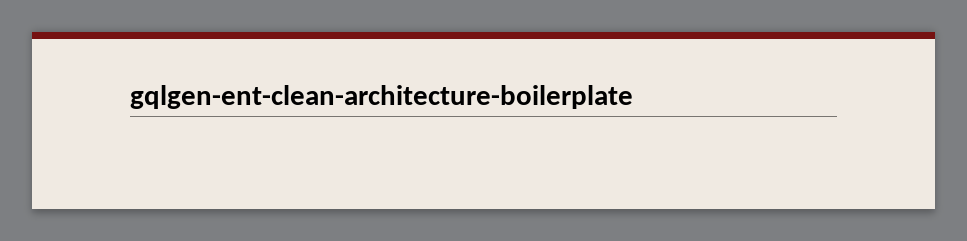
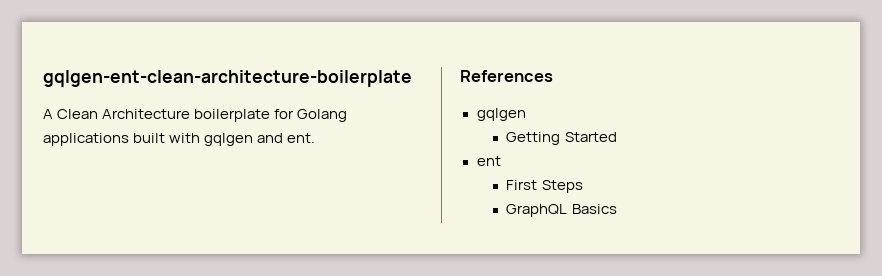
(633, 97) none -> [43,109,348,122] [43,133,316,146] [460,70,553,82] [476,108,526,121] [506,132,617,145] [476,156,501,166] [506,180,583,193] [506,204,617,217] // A Clean Architecture boilerplate for Golang applications built with gqlgen and ent. // References // gqlgen // Getting Started // ent // First Steps // GraphQL Basics

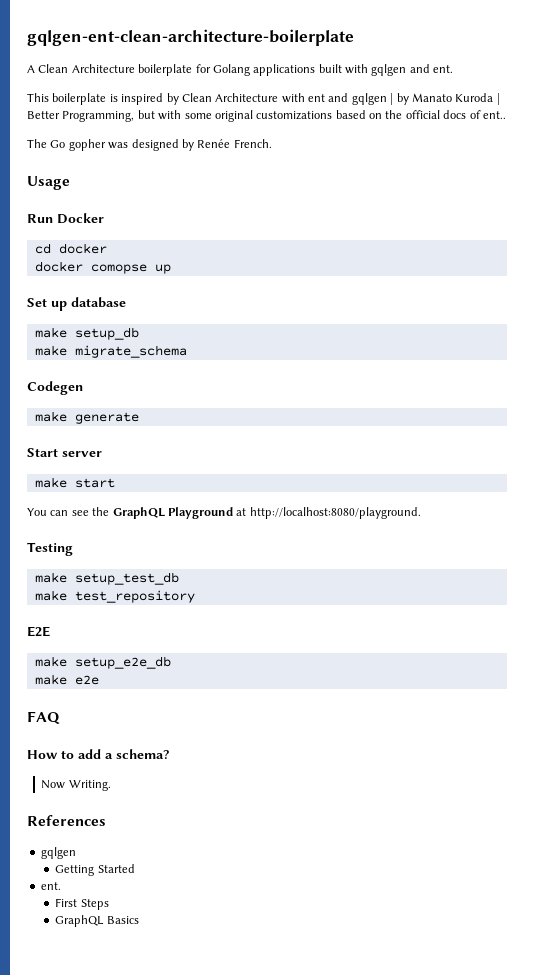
(316, 138) none -> [27,93,500,105] [27,110,506,122] [27,139,272,151] [27,176,70,190] [27,213,104,224] [34,243,107,254] [34,261,171,274] [27,297,126,311] [34,327,139,340] [34,345,187,358] [27,381,83,395] [34,411,139,424] [27,448,102,457] [34,477,115,488] [27,507,421,519] [27,542,73,556] [34,572,179,585] [34,590,195,603] [27,626,50,637] [34,656,171,669] [34,674,99,685] [27,711,60,725] [27,749,170,759] [41,780,111,791] // This boilerplate is inspired by Clean Architecture with ent and gqlgen | by Manato Kuroda | Better Programming, but with some original customizations based on the official docs of ent.. // The Go gopher was designed by Renée French. // Usage // Run Docker // cd docker // docker comopse up // Set up database // make setup_db // make migrate_schema // Codegen // make generate // Start server // make start // You can see the GraphQL Playground at http://localhost:8080/playground. // Testing // make setup_test_db // make test_repository // E2E // make setup_e2e_db // make e2e // FAQ // How to add a schema? // Now Writing.
[476,156,501,166] ent -> [40,882,61,890] ent.

